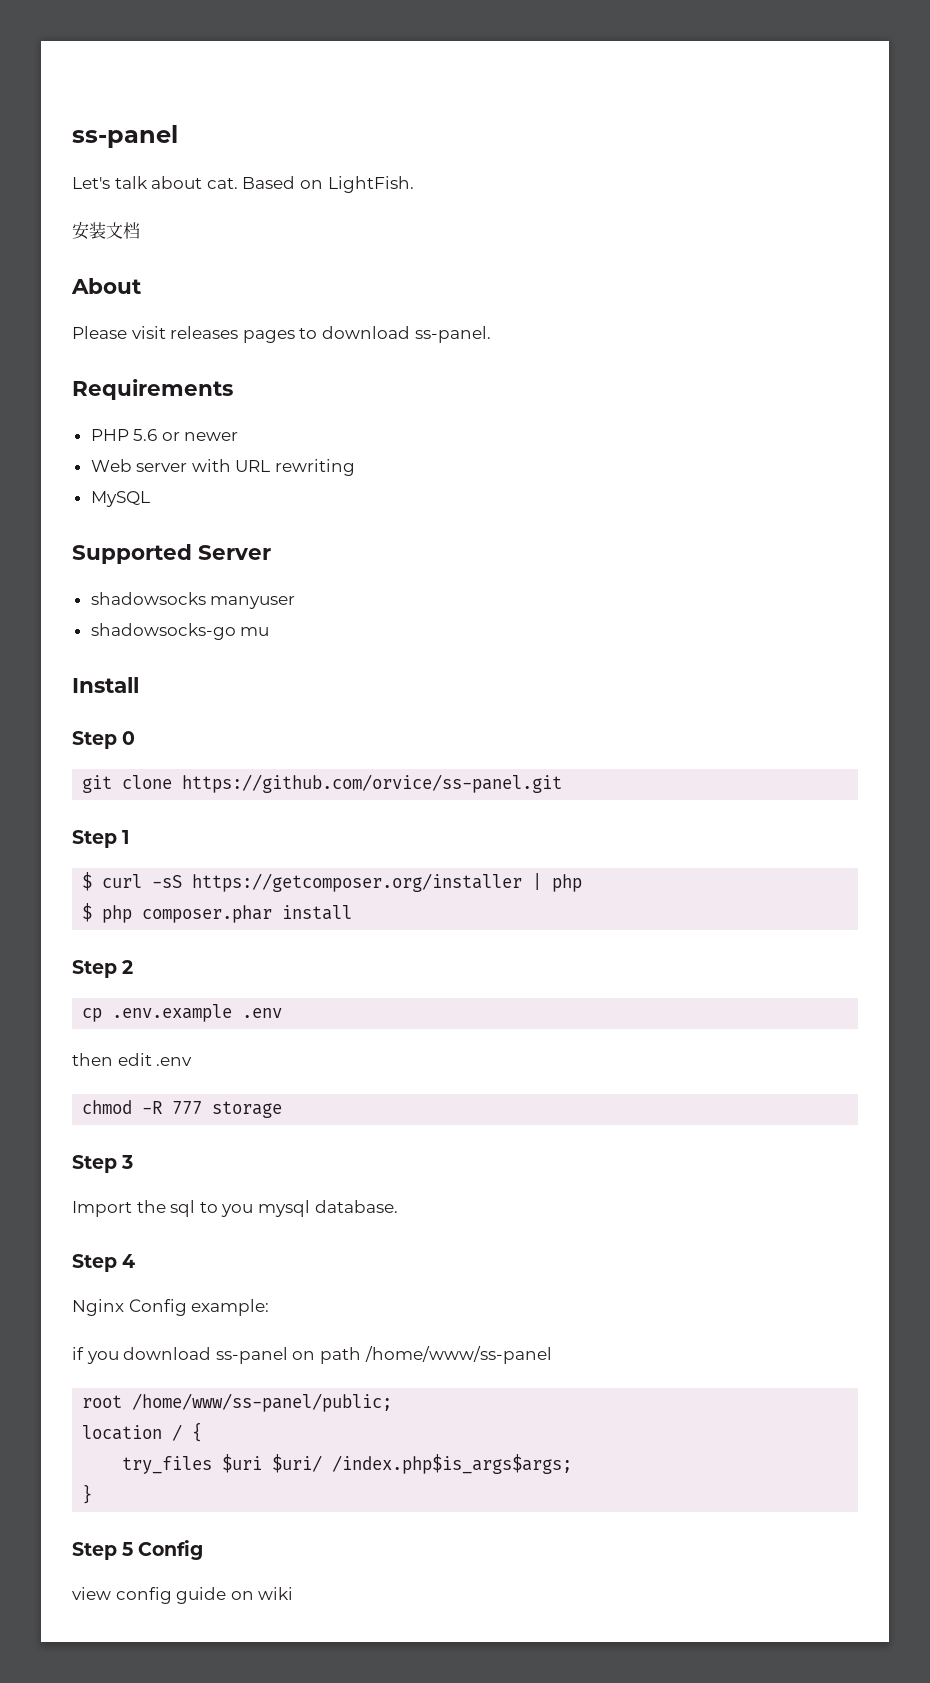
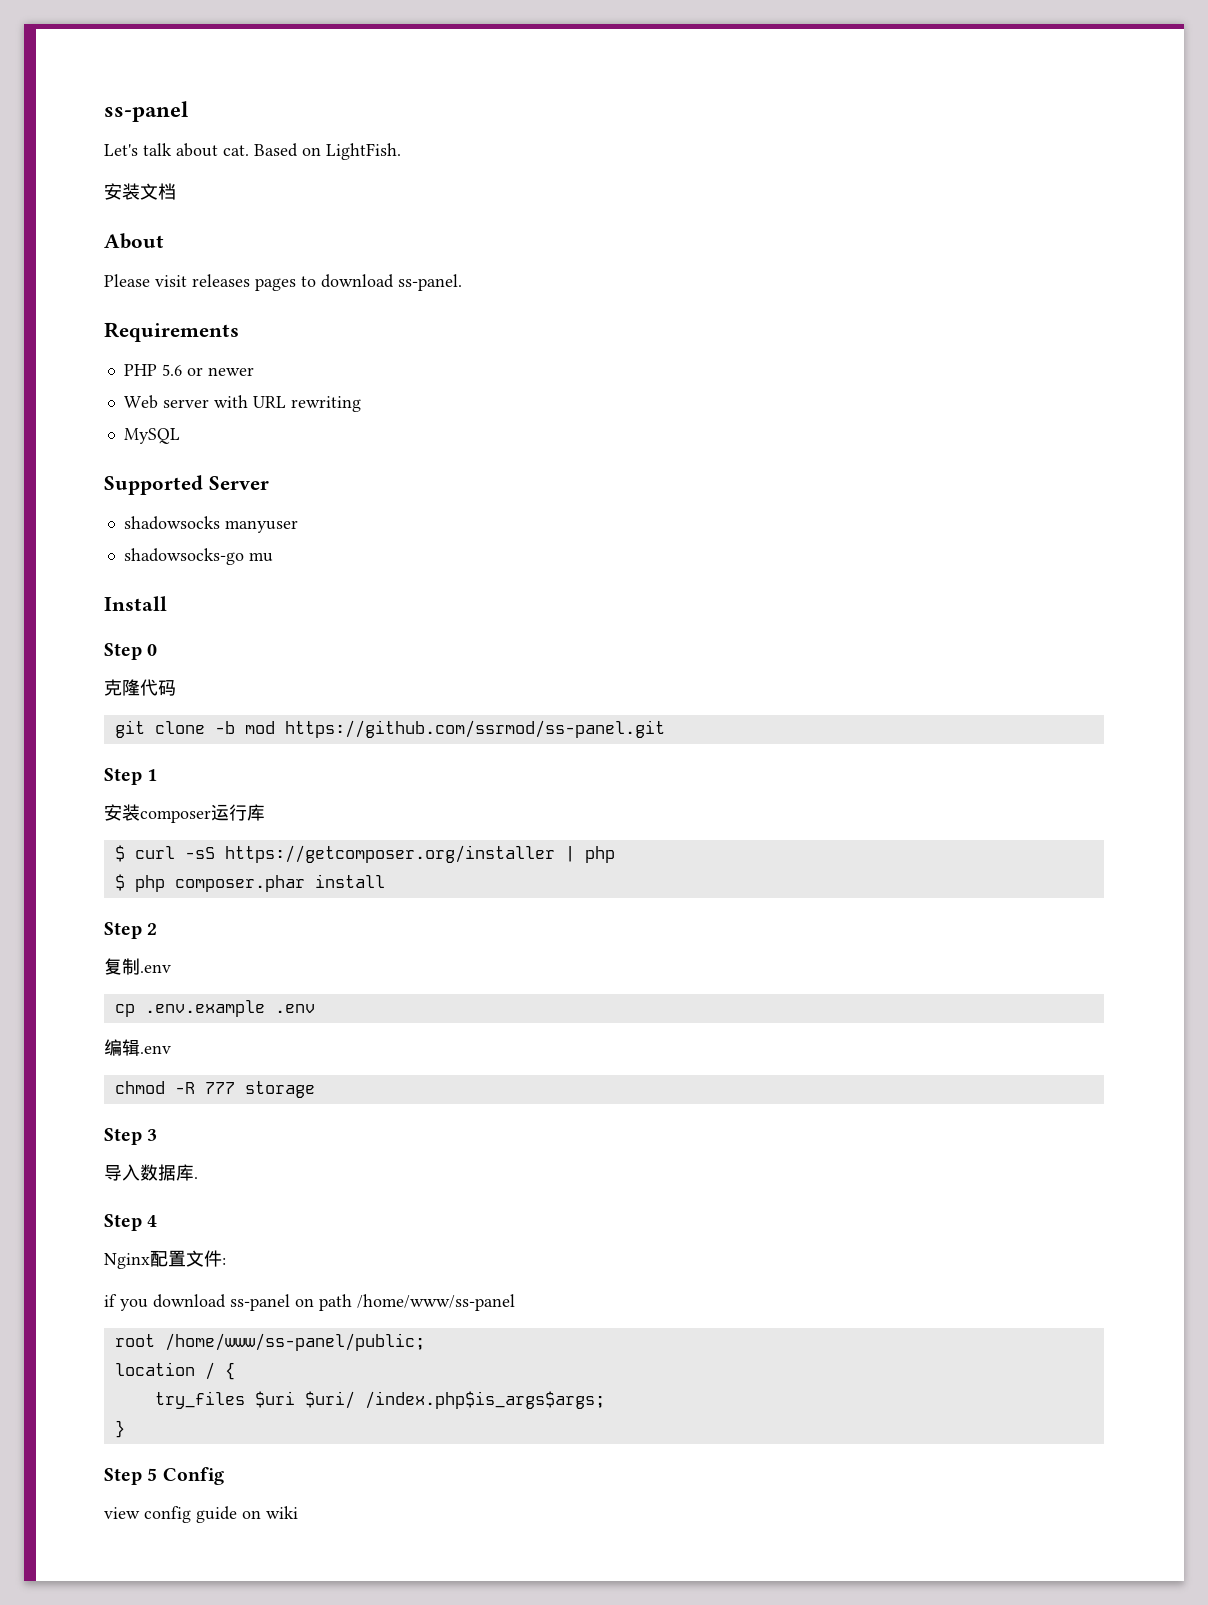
(136, 738) none -> [104,679,176,696] // 克隆代码
[182,774,563,793] https://github.com/orvice/ss-panel.git -> [214,720,665,738] -b mod https://github.com/ssrmod/ss-panel.git
(130, 837) none -> [104,804,265,823] // 安装composer运行库
(134, 967) none -> [104,958,171,975] // 复制.env
[72,1053,152,1066] then edit -> [104,1039,140,1056] 编辑
[72,1200,398,1217] Import the sql to you mysql database. -> [104,1164,198,1181] 导入数据库.
[128,1299,270,1316] Config example: -> [150,1250,226,1267] 配置文件:

